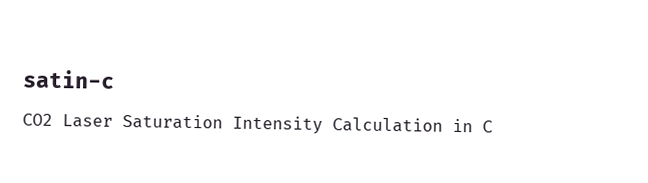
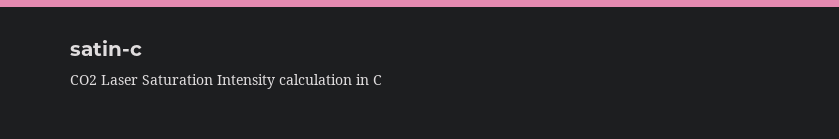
[332,117,443,133] Calculation -> [279,74,352,85] calculation

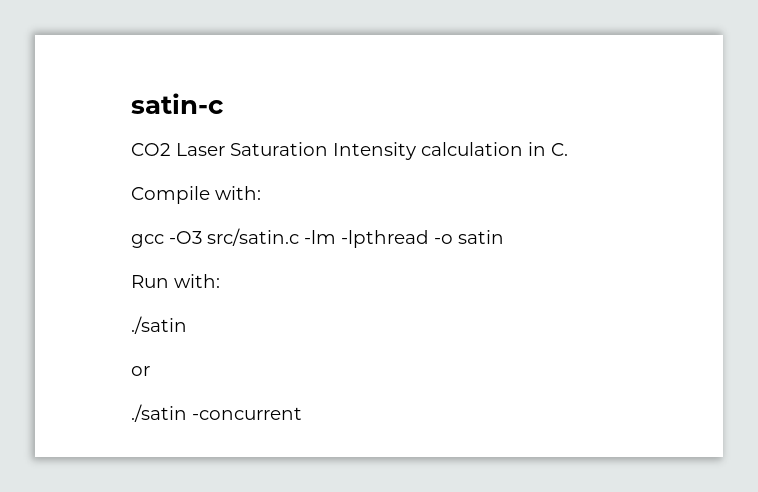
[373,75,382,85] C -> [551,143,568,156] [131,186,261,204] [131,228,504,248] [131,274,220,288] [131,316,187,334] [131,366,150,376] [131,404,302,422] C. // Compile with: // gcc -O3 src/satin.c -lm -lpthread -o satin // Run with: // ./satin // or // ./satin -concurrent

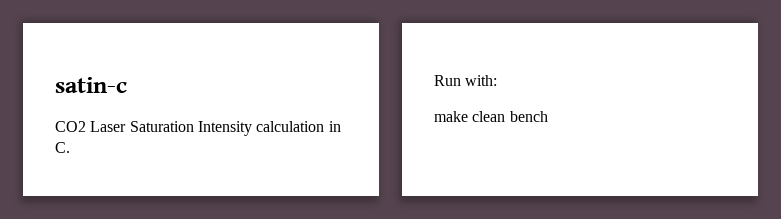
[131,186,261,204] [131,228,504,248] [131,274,220,288] [131,316,187,334] [131,366,150,376] [131,404,302,422] Compile with: // gcc -O3 src/satin.c -lm -lpthread -o satin // Run with: // ./satin // or // ./satin -concurrent -> [434,75,498,86] [434,111,548,122] Run with: // make clean bench

